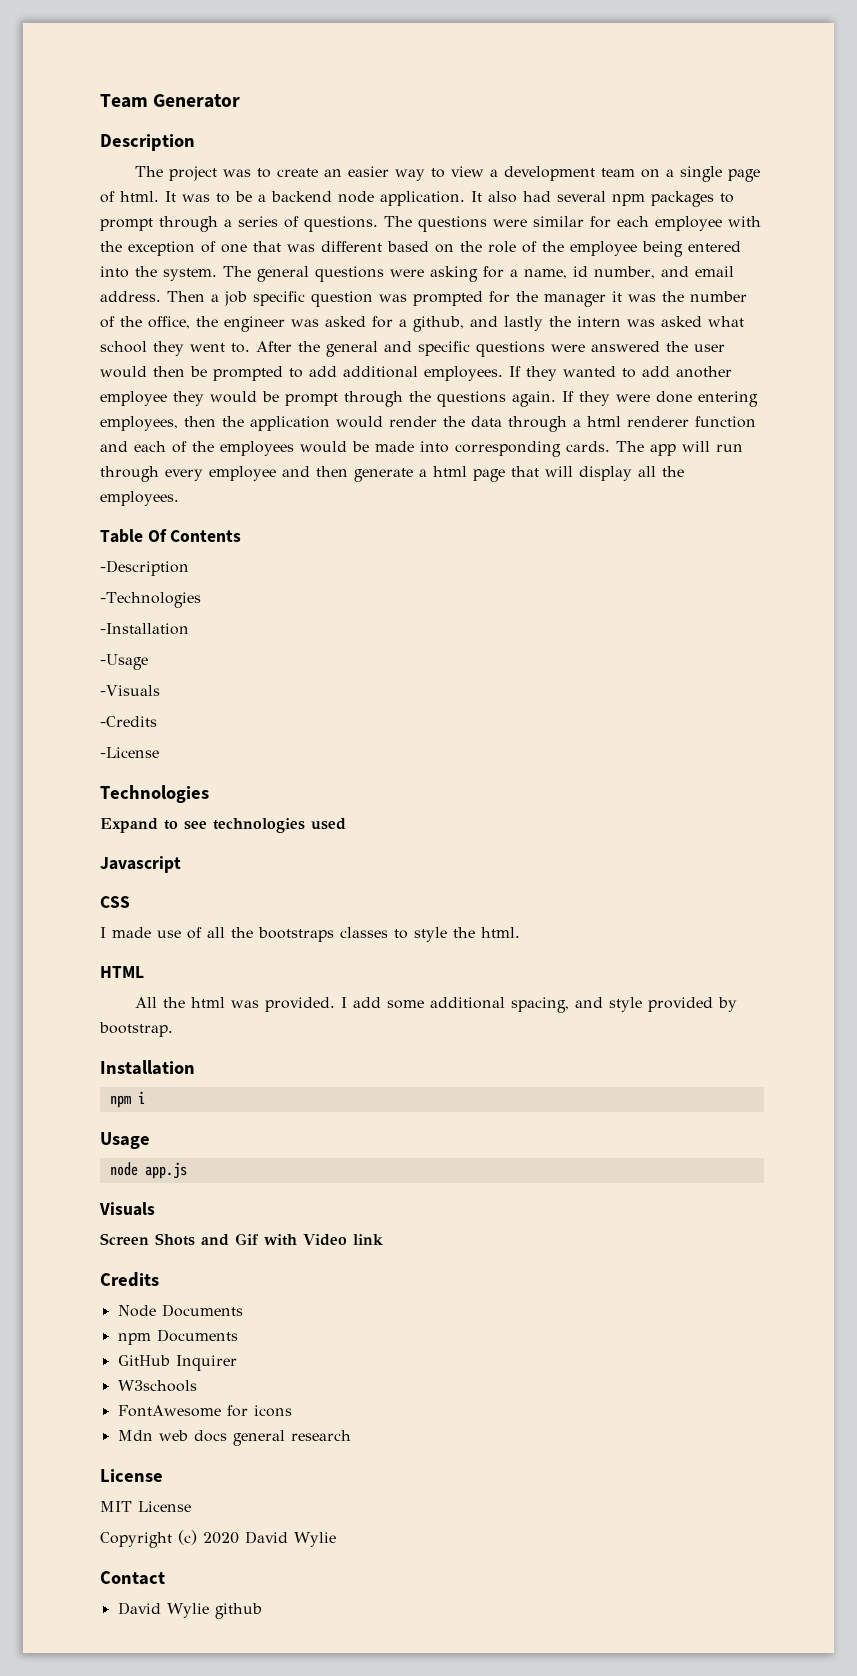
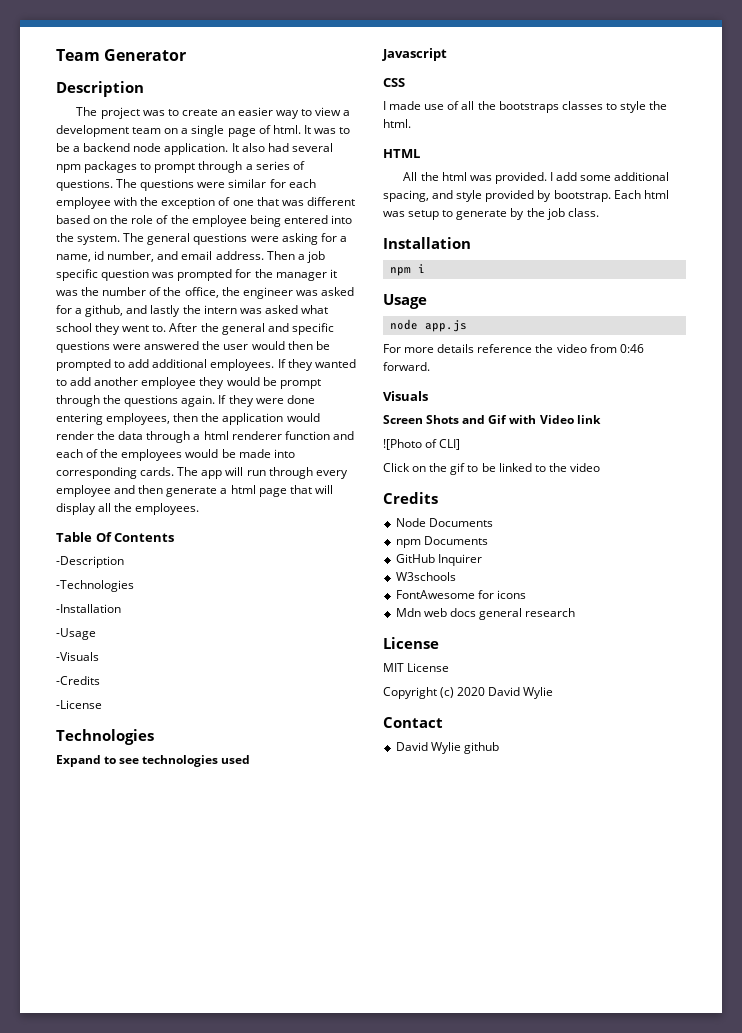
(173, 1029) none -> [613,190,669,199] [383,208,599,220] Each html was setup to generate by the job class.
(187, 1170) none -> [383,344,644,353] [383,362,430,371] // For more details reference the video from 0:46 forward.
(383, 1239) none -> [383,439,461,450] [383,463,600,475] // ![Photo of CLI] // Click on the gif to be linked to the video

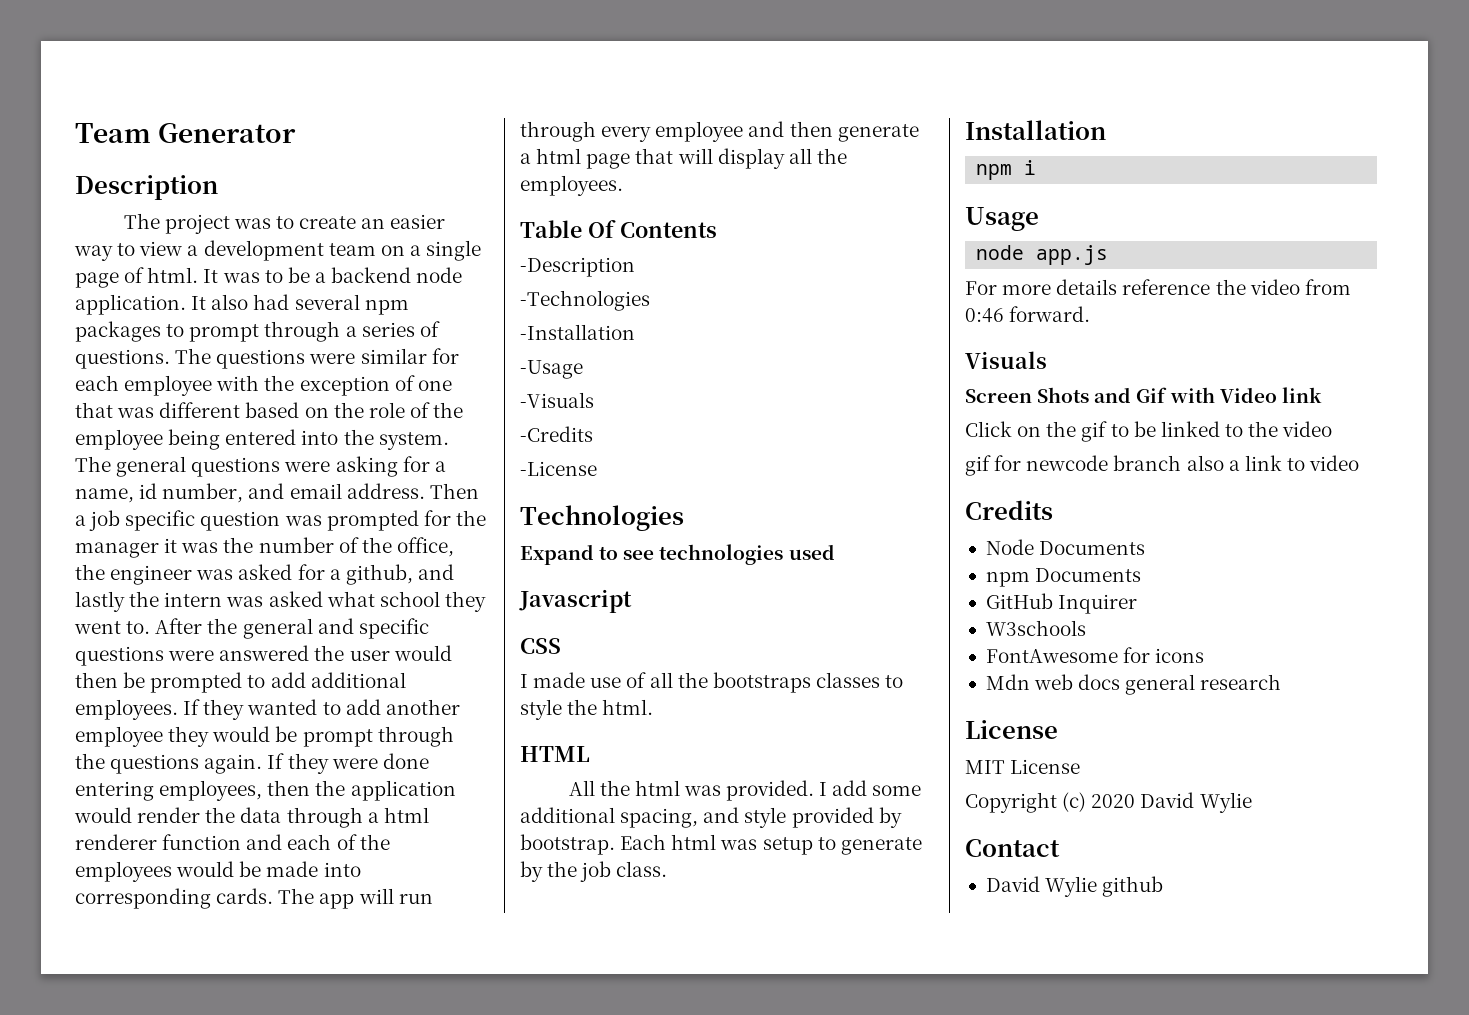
[383,439,461,450] // ![Photo of CLI] -> (1322, 395) none
(600, 467) none -> [965,455,1360,476] // gif for newcode branch also a link to video

